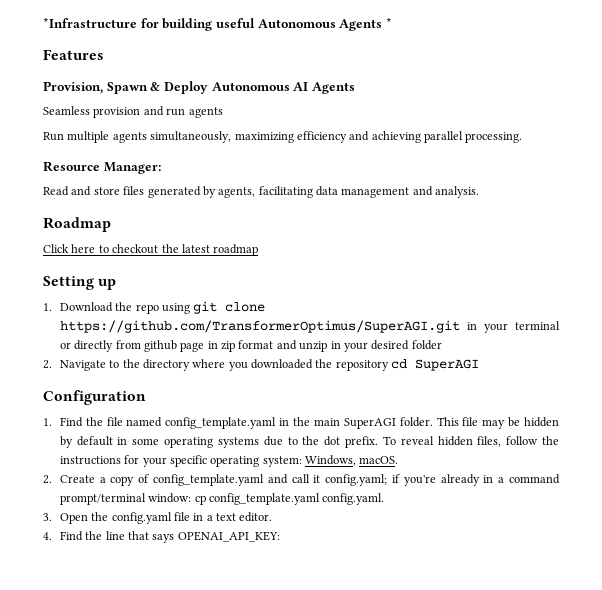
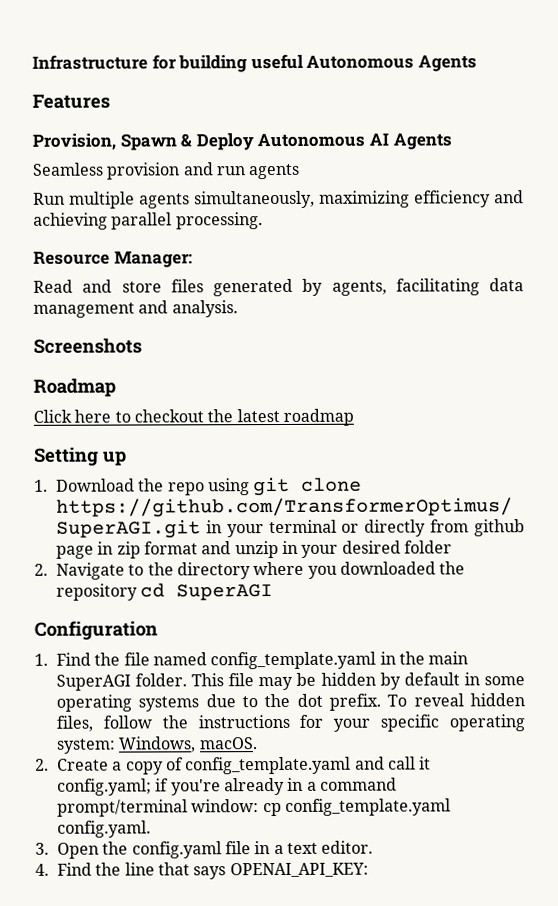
[43,18,137,28] *Infrastructure -> [32,54,148,70] Infrastructure
[385,18,392,28] * -> (477, 63) none
(480, 192) none -> [33,337,142,354] // Screenshots

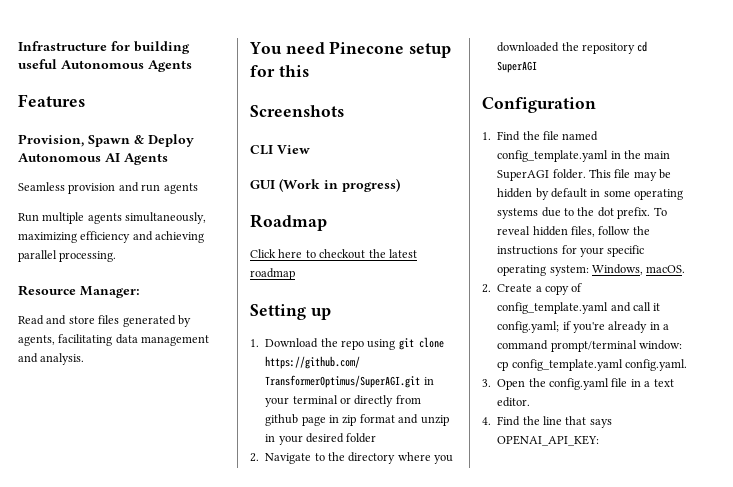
[33,337,142,354] Screenshots -> [249,41,452,58] [250,65,309,77] [250,105,344,117] [250,145,310,155] [250,178,400,192] You need Pinecone setup for this // Screenshots // CLI View // GUI (Work in progress)

